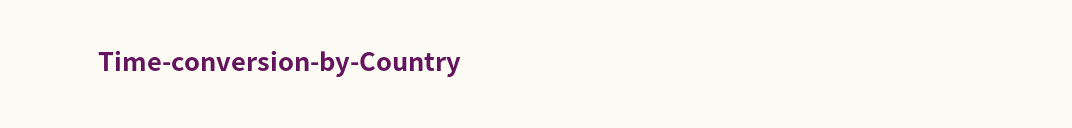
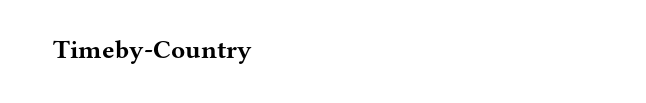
[98,50,461,77] Time-conversion-by-Country -> [53,40,252,64] Timeby-Country

